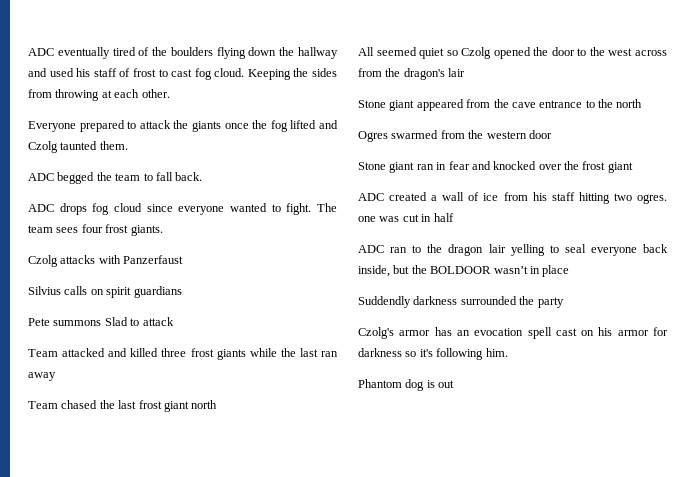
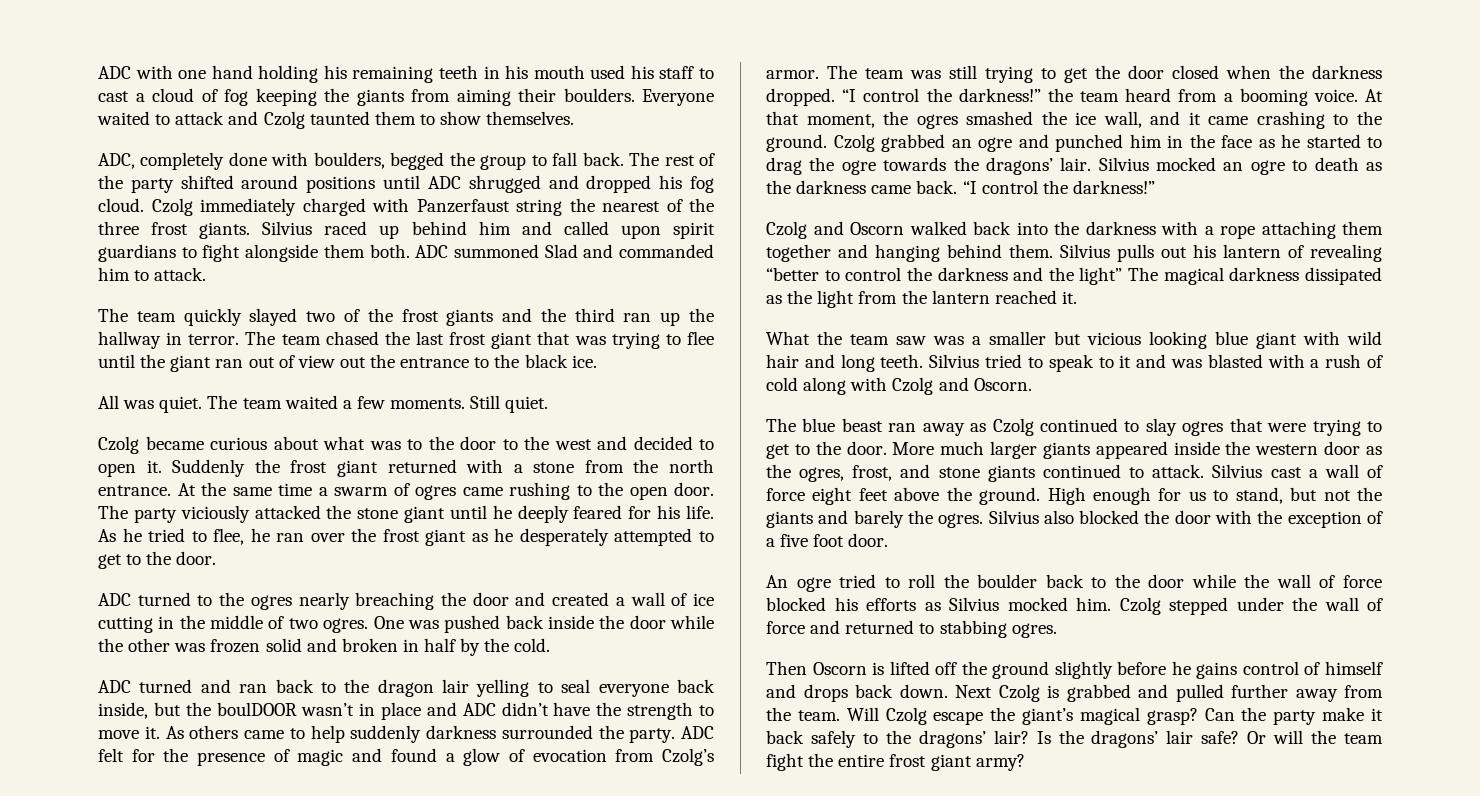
[28,47,338,59] [28,68,337,80] [28,89,170,101] [28,120,338,132] [28,141,128,153] [28,173,54,181] ADC eventually tired of the boulders flying down the hallway and used his staff of frost to cast fog cloud. Keeping the sides from throwing at each other. // Everyone prepared to attack the giants once the fog lifted and Czolg taunted them. // ADC -> [98,65,714,83] [98,88,714,106] [97,111,575,129] [98,152,385,170] ADC with one hand holding his remaining teeth in his mouth used his staff to cast a cloud of fog keeping the giants from aiming their boulders. Everyone waited to attack and Czolg taunted them to show themselves. // ADC, completely done with boulders,
[115,173,141,181] team -> [480,155,527,170] group
[28,203,337,215] [28,224,163,236] [28,255,184,267] [28,286,182,298] [28,317,174,326] [28,348,338,360] [28,372,56,381] [28,401,58,409] // ADC drops fog cloud since everyone wanted to fight. The team sees four frost giants. // Czolg attacks with Panzerfaust // Silvius calls on spirit guardians // Pete summons Slad to attack // Team attacked and killed three frost giants while the last ran away // Team -> [629,152,715,166] [98,175,714,193] [98,198,714,216] [98,221,715,239] [98,244,714,262] [98,267,207,281] [98,308,715,326] [98,331,321,349] The rest of the party shifted around positions until ADC shrugged and dropped his fog cloud. Czolg immediately charged with Panzerfaust string the nearest of the three frost giants. Silvius raced up behind him and called upon spirit guardians to fight alongside them both. ADC summoned Slad and commanded him to attack. // The team quickly slayed two of the frost giants and the third ran up the hallway in terror. The team
[191,400,218,409] [358,47,531,59] north // All seemed quiet so Czolg opened -> [537,331,714,349] [98,354,597,372] [98,395,549,413] [98,436,422,454] that was trying to flee until the giant ran out of view out the entrance to the black ice. // All was quiet. The team waited a few moments. Still quiet. // Czolg became curious about what was to
[635,50,667,56] [358,68,466,80] [358,99,643,111] [358,130,552,142] [358,161,633,173] [358,193,384,201] across from the dragon's lair // Stone giant appeared from the cave entrance to the north // Ogres swarmed from the western door // Stone giant ran in fear and knocked over the frost giant // ADC -> [597,436,714,450] [98,459,714,477] [98,482,714,500] [98,505,714,523] [98,528,714,546] [98,551,217,569] [98,592,546,610] and decided to open it. Suddenly the frost giant returned with a stone from the north entrance. At the same time a swarm of ogres came rushing to the open door. The party viciously attacked the stone giant until he deeply feared for his life. As he tried to flee, he ran over the frost giant as he desperately attempted to get to the door. // ADC turned to the ogres nearly breaching the door and
[503,192,667,204] [358,213,454,222] [358,245,408,253] from his staff hitting two ogres. one was cut in half // ADC ran -> [98,615,714,633] [98,638,551,656] [98,679,314,693] cutting in the middle of two ogres. One was pushed back inside the door while the other was frozen solid and broken in half by the cold. // ADC turned and ran back
[430,266,492,274] BOLDOOR -> [216,702,297,716] boulDOOR
[358,296,564,308] [358,327,668,339] [358,348,508,360] [358,379,455,391] // Suddendly darkness surrounded the party // Czolg's armor has an evocation spell cast on his armor for darkness so it's following him. // Phantom dog is out -> [426,702,714,720] [98,725,714,743] [98,748,714,766] [766,65,1382,83] [766,88,1383,106] [766,111,1382,129] [766,134,1382,152] [766,157,1382,175] [766,180,1155,194] [766,221,1383,239] [766,244,1382,262] [766,267,1382,285] [766,290,1077,308] [766,331,1382,349] [766,354,1383,372] [766,377,1032,395] [766,418,1382,436] [766,441,1382,459] [766,464,1383,482] [766,487,1382,505] [766,510,1383,528] [766,533,889,547] [766,574,1382,592] [766,597,1383,615] [766,620,1057,638] [766,661,1383,679] [766,684,1383,702] [766,707,1383,725] [766,730,1383,748] [766,753,1025,771] and ADC didn’t have the strength to move it. As others came to help suddenly darkness surrounded the party. ADC felt for the presence of magic and found a glow of evocation from Czolg’s armor. The team was still trying to get the door closed when the darkness dropped. “I control the darkness!” the team heard from a booming voice. At that moment, the ogres smashed the ice wall, and it came crashing to the ground. Czolg grabbed an ogre and punched him in the face as he started to drag the ogre towards the dragons’ lair. Silvius mocked an ogre to death as the darkness came back. “I control the darkness!” // Czolg and Oscorn walked back into the darkness with a rope attaching them together and hanging behind them. Silvius pulls out his lantern of revealing “better to control the darkness and the light” The magical darkness dissipated as the light from the lantern reached it. // What the team saw was a smaller but vicious looking blue giant with wild hair and long teeth. Silvius tried to speak to it and was blasted with a rush of cold along with Czolg and Oscorn. // The blue beast ran away as Czolg continued to slay ogres that were trying to get to the door. More much larger giants appeared inside the western door as the ogres, frost, and stone giants continued to attack. Silvius cast a wall of force eight feet above the ground. High enough for us to stand, but not the giants and barely the ogres. Silvius also blocked the door with the exception of a five foot door. // An ogre tried to roll the boulder back to the door while the wall of force blocked his efforts as Silvius mocked him. Czolg stepped under the wall of force and returned to stabbing ogres. // Then Oscorn is lifted off the ground slightly before he gains control of himself and drops back down. Next Czolg is grabbed and pulled further away from the team. Will Czolg escape the giant’s magical grasp? Can the party make it back safely to the dragons’ lair? Is the dragons’ lair safe? Or will the team fight the entire frost giant army?

